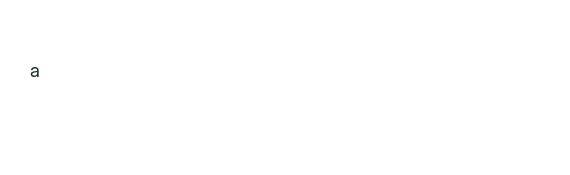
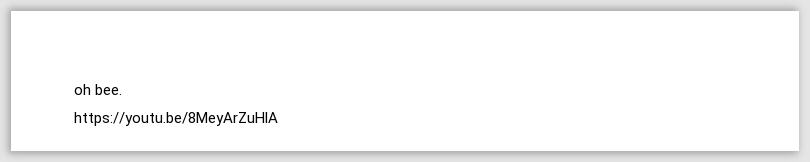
[30,67,40,77] a -> [74,84,123,95] [74,112,278,126] oh bee. // https://youtu.be/8MeyArZuHlA

